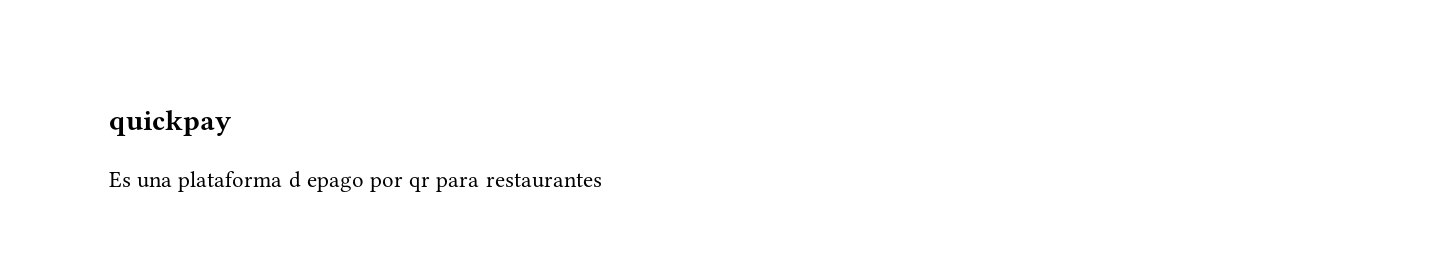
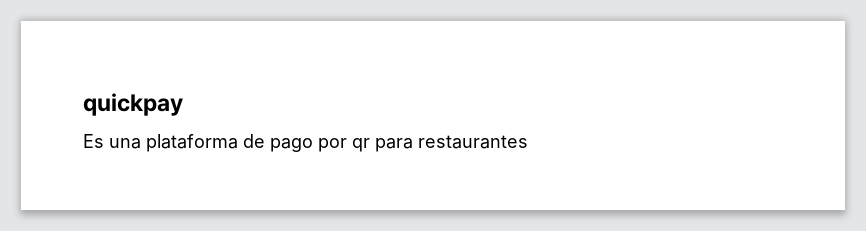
[288,171,364,192] d epago -> [243,134,313,152] de pago

